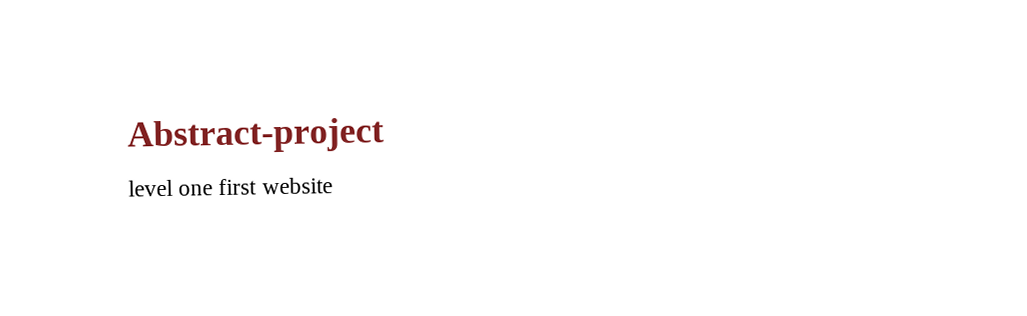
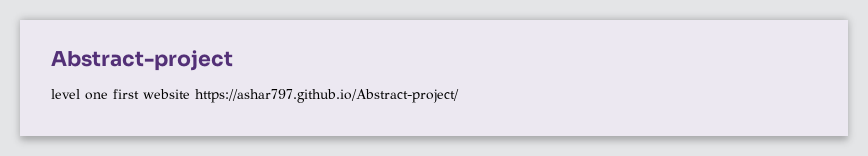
(333, 186) none -> [195,89,459,103] https://ashar797.github.io/Abstract-project/

